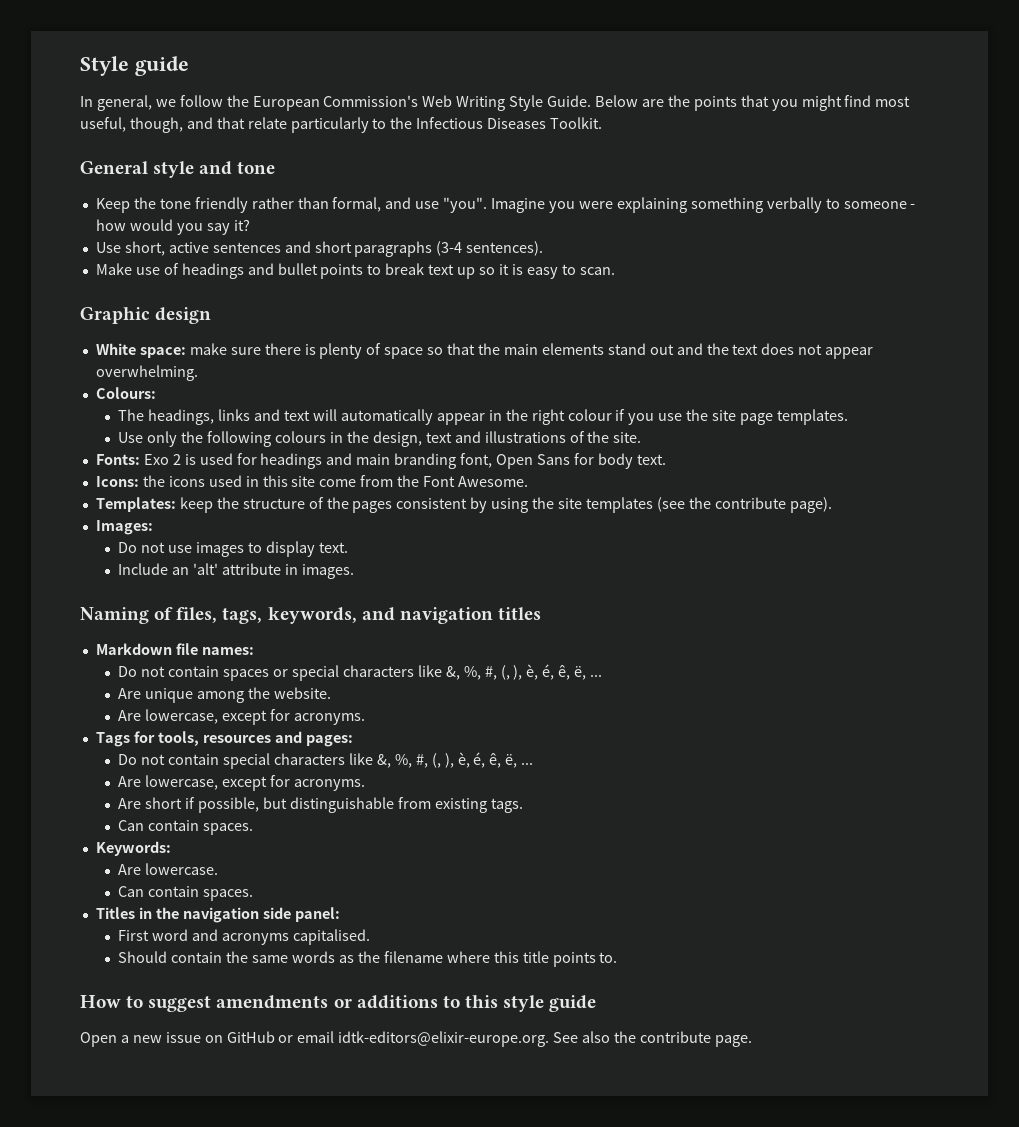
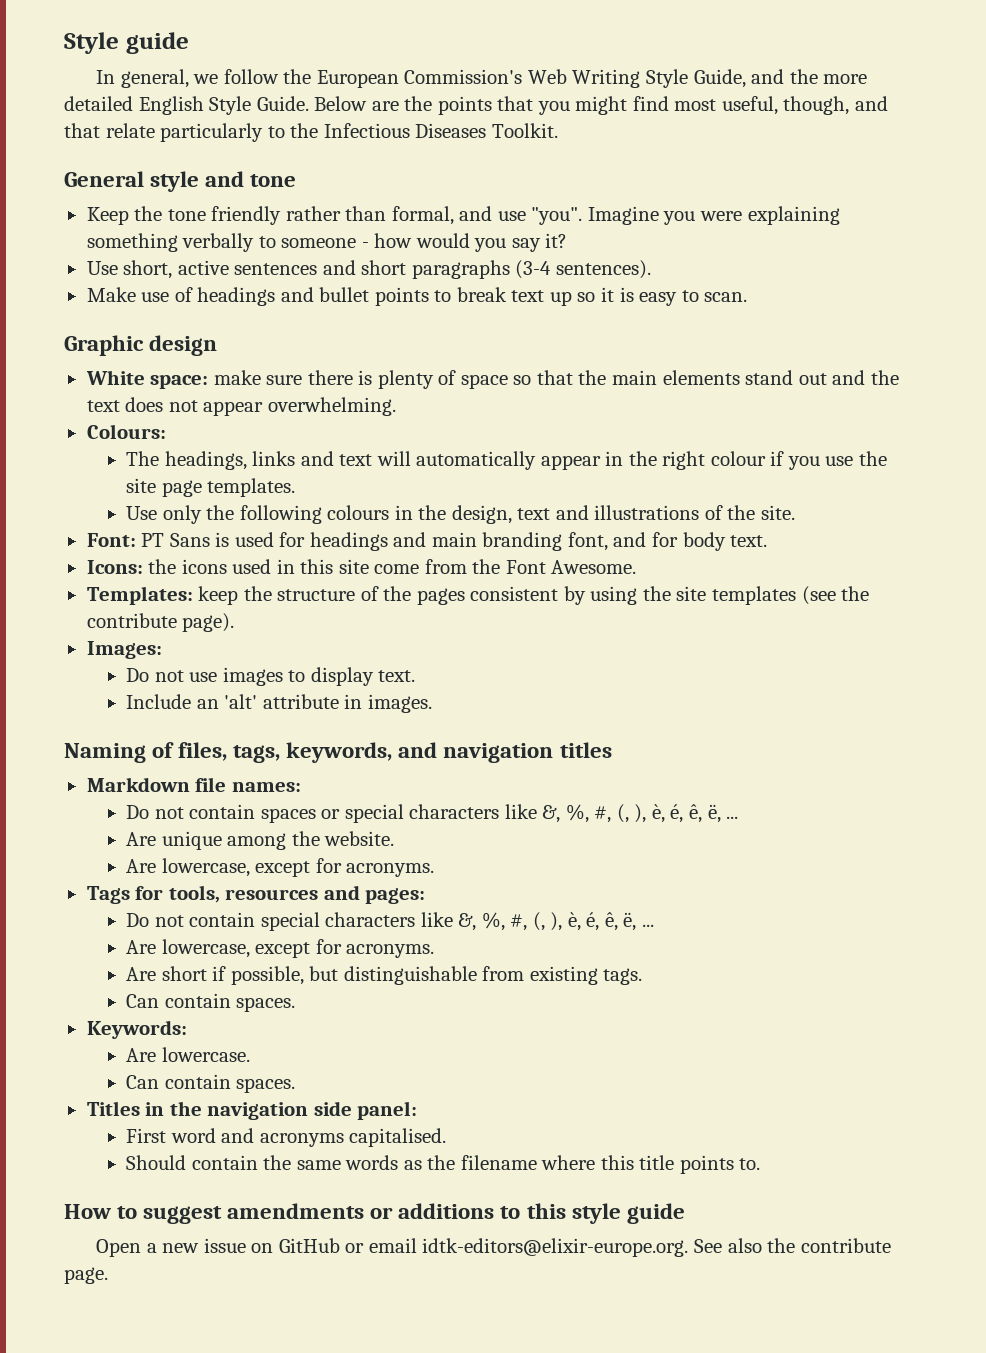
(544, 103) none -> [693,69,868,88] [64,96,252,115] Guide, and the more detailed English Style
[95,454,181,465] Fonts: Exo 2 -> [86,533,210,547] Font: PT Sans
[496,454,570,469] Open Sans -> [613,532,647,547] and

